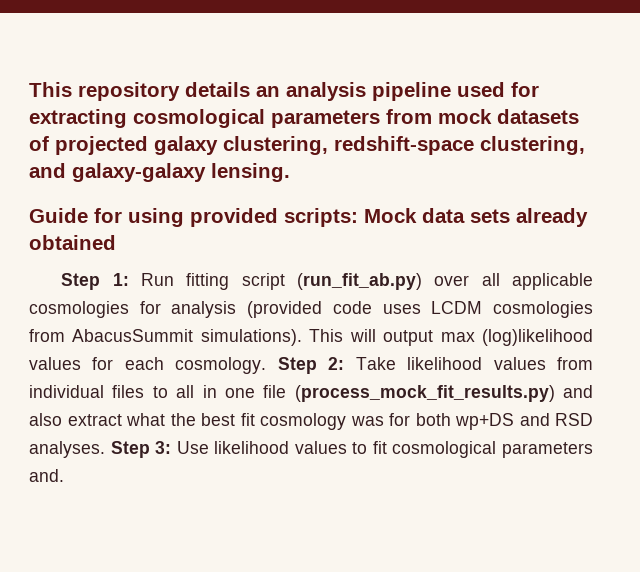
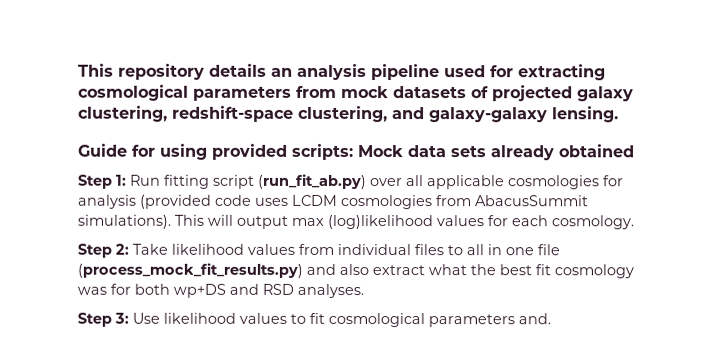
(267, 365) none -> (634, 222) //
(105, 449) none -> (364, 291) //

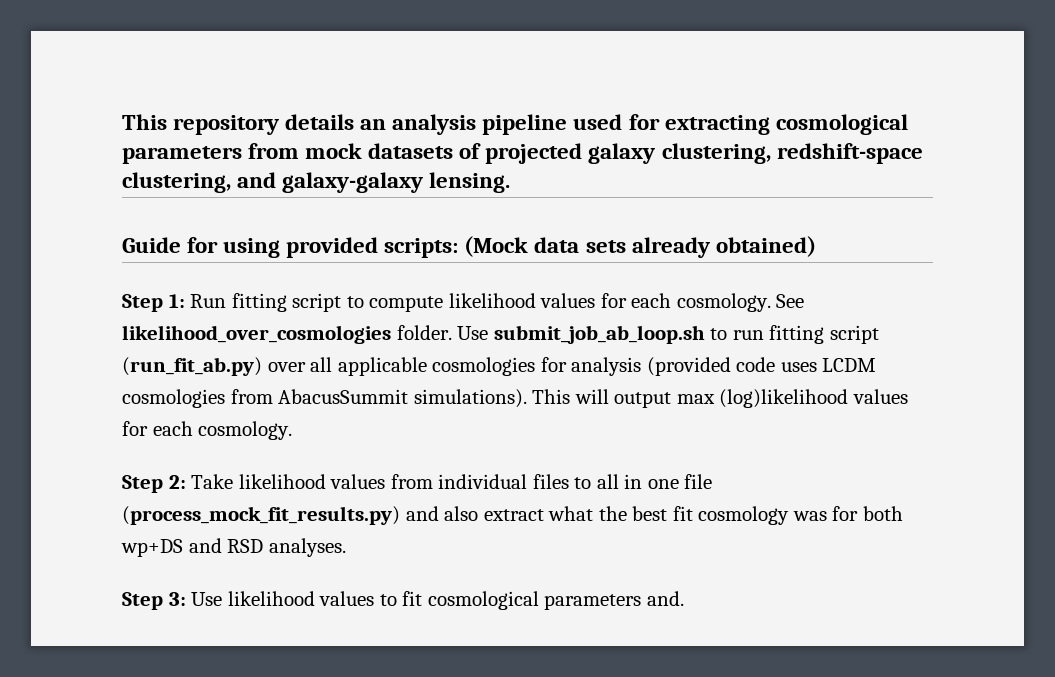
[358,145,404,158] Mock -> [464,236,529,257] (Mock
[559,144,635,158] obtained -> [715,236,816,257] obtained)
(255, 181) none -> [346,293,805,312] [122,325,879,344] to compute likelihood values for each cosmology. See likelihood_over_cosmologies folder. Use submit_job_ab_loop.sh to run fitting script

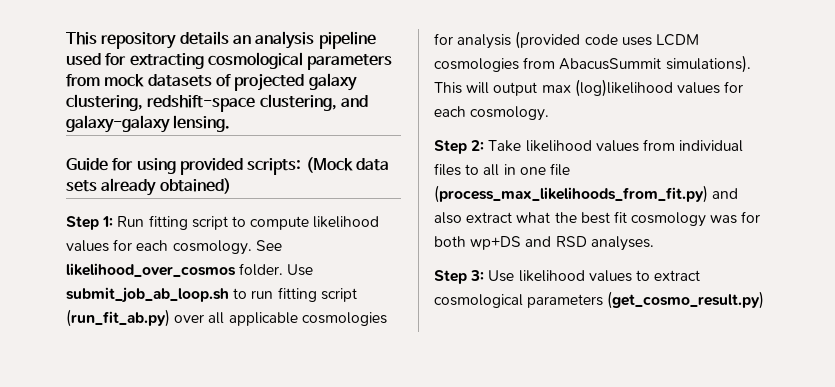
[122,325,391,344] likelihood_over_cosmologies -> [66,263,236,277] likelihood_over_cosmos
[122,506,400,525] (process_mock_fit_results.py) -> [434,185,708,203] (process_max_likelihoods_from_fit.py)
[402,591,684,610] fit cosmological parameters and. -> [654,270,701,281] [434,291,765,309] extract cosmological parameters (get_cosmo_result.py)

